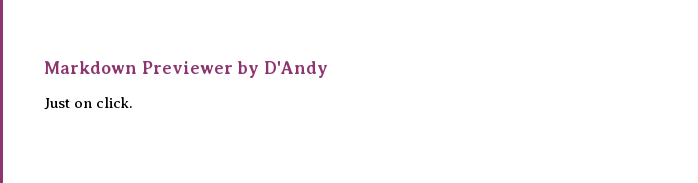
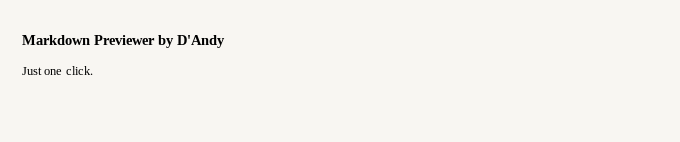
[74,101,93,108] on -> [44,69,63,75] one

